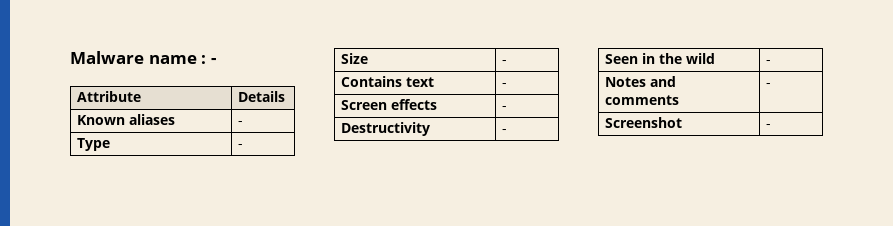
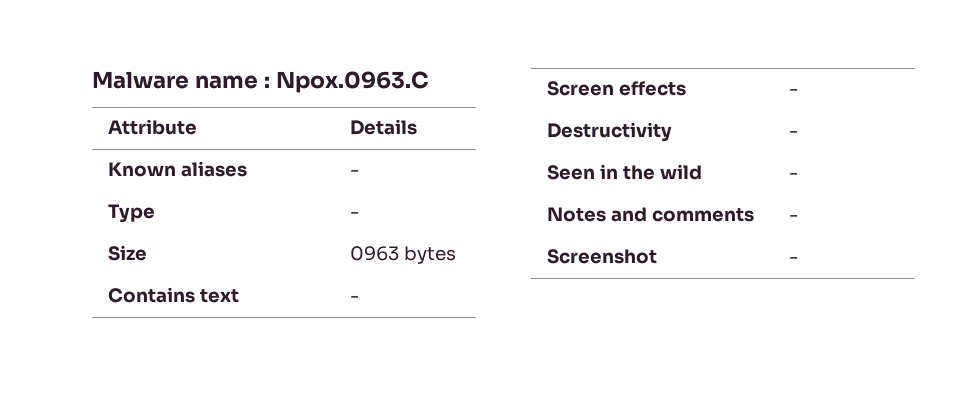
[210,58,216,64] - -> [275,71,429,93] Npox.0963.C
[502,60,508,64] - -> [350,246,457,264] 0963 bytes

